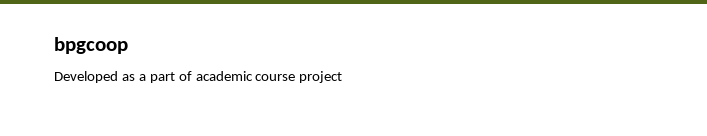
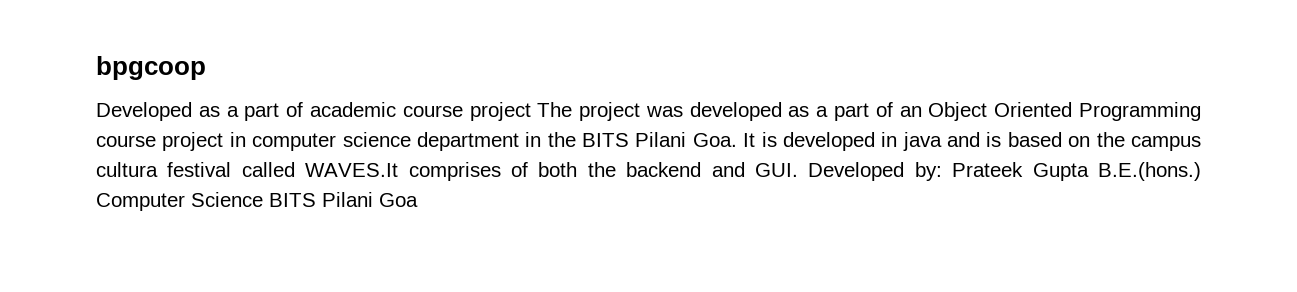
(343, 77) none -> [537,102,1201,121] [96,132,1202,151] [96,162,1201,181] [96,192,418,211] The project was developed as a part of an Object Oriented Programming course project in computer science department in the BITS Pilani Goa. It is developed in java and is based on the campus cultura festival called WAVES.It comprises of both the backend and GUI. Developed by: Prateek Gupta B.E.(hons.) Computer Science BITS Pilani Goa

